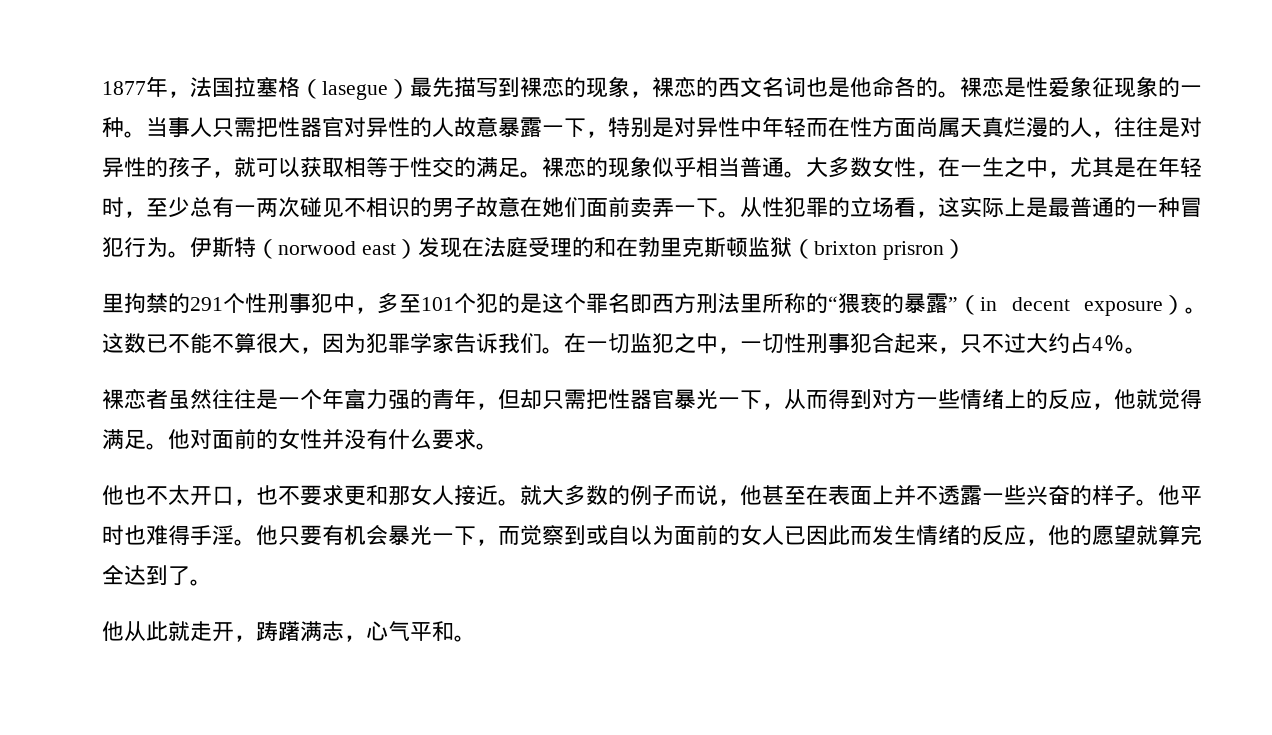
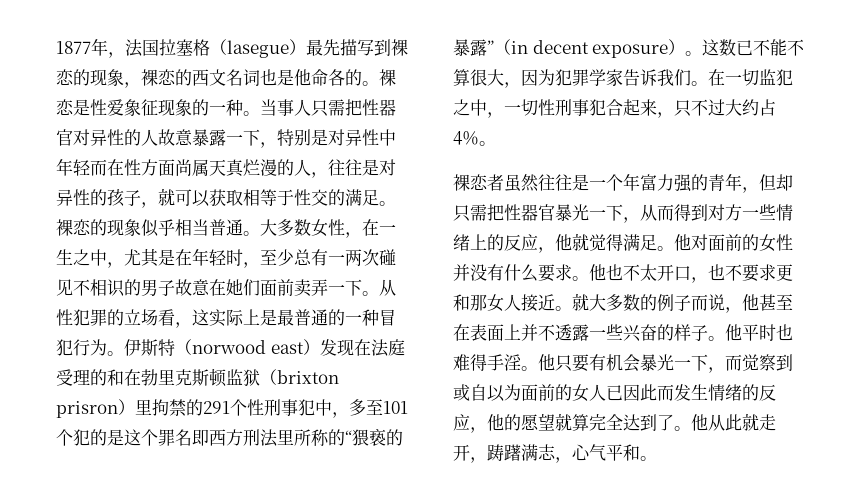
(966, 249) // -> (135, 407) none
(498, 446) // -> (589, 278) none
(212, 582) // -> (691, 428) none

